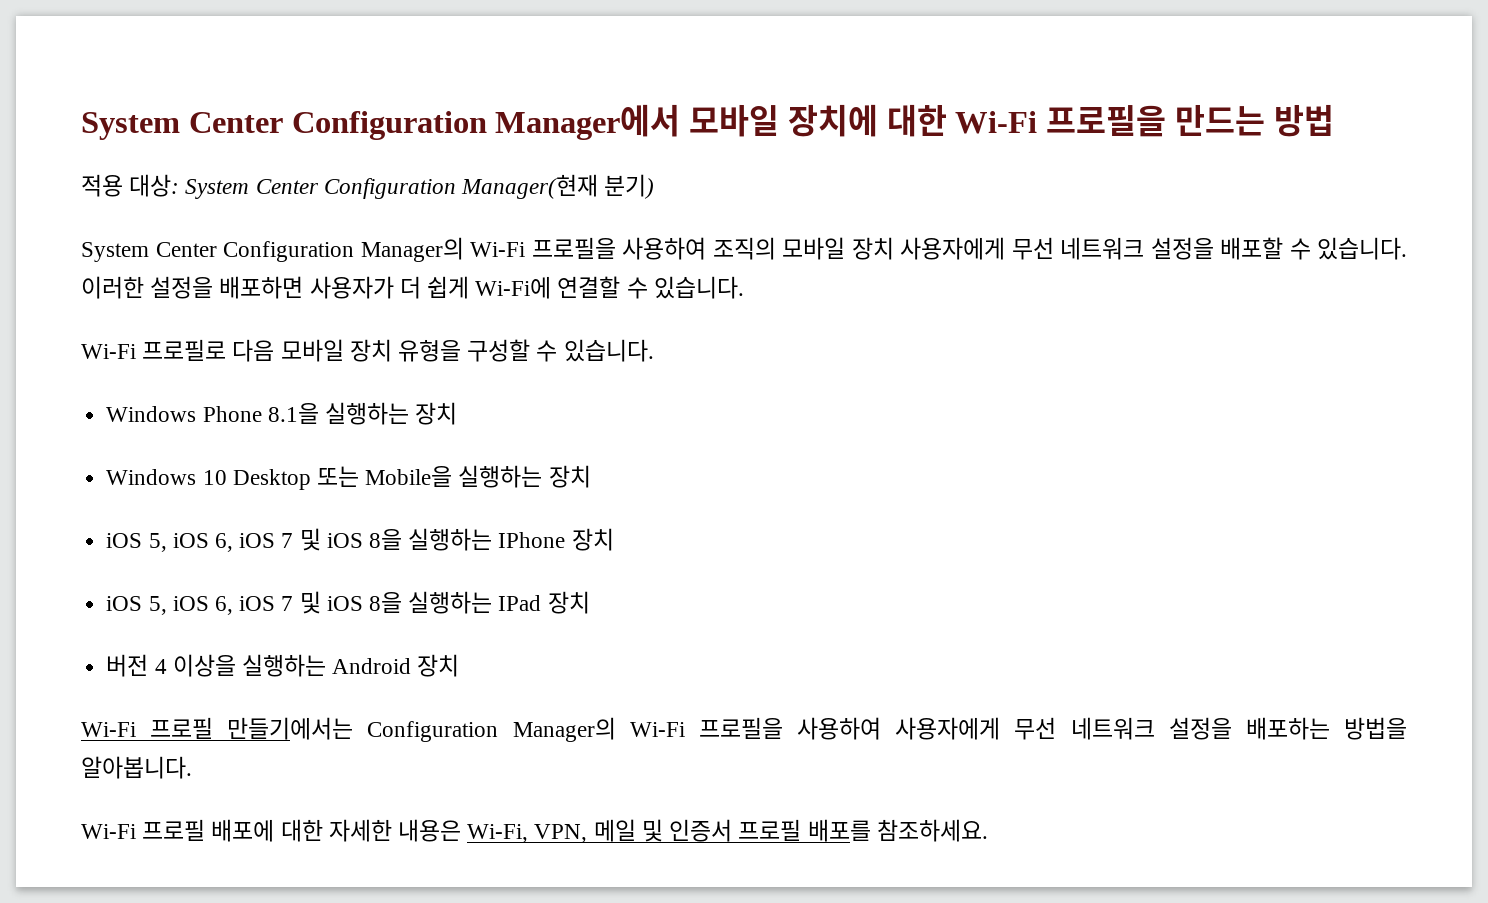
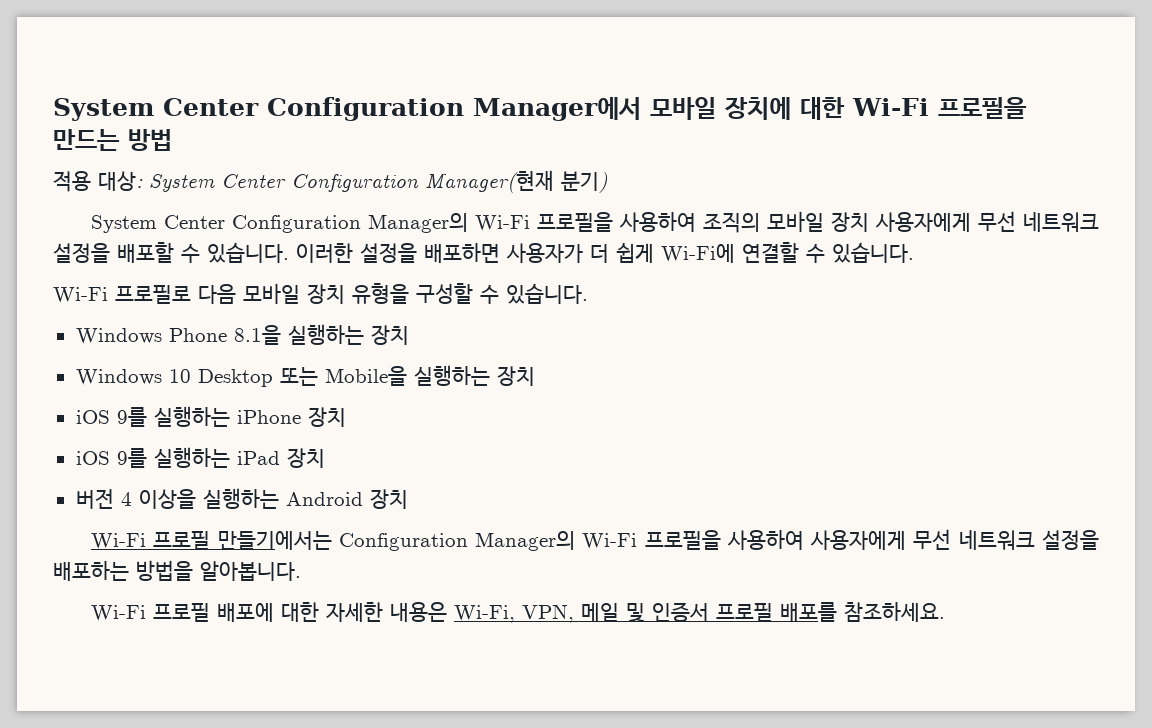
[148,528,614,552] [106,591,542,615] 5, iOS 6, iOS 7 및 iOS 8을 실행하는 IPhone 장치 // iOS 5, iOS 6, iOS 7 및 iOS 8을 실행하는 IPad -> [116,406,346,427] [75,447,280,468] 9를 실행하는 iPhone 장치 // iOS 9를 실행하는 iPad

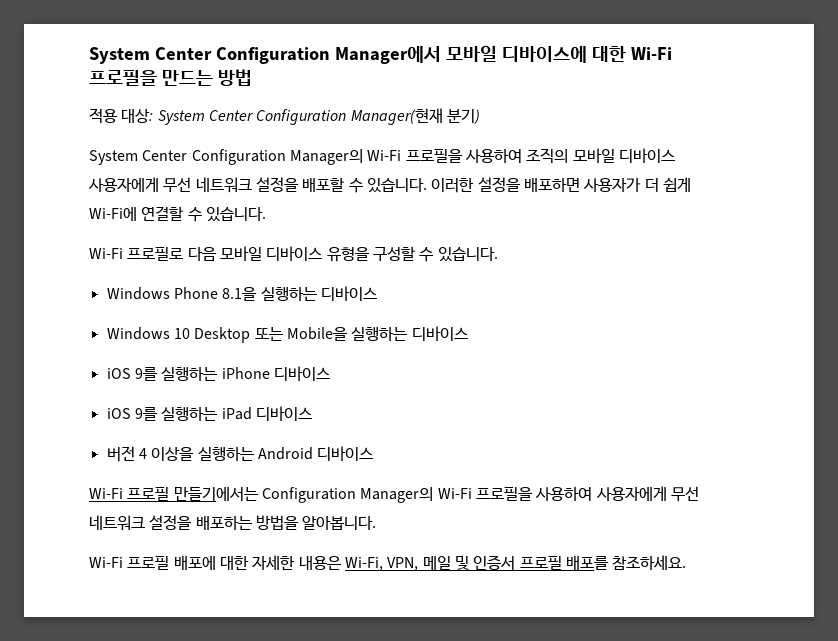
[725,97,791,120] 장치에 -> [501,46,587,63] 디바이스에
[830,212,869,232] 장치 -> [618,148,675,163] 디바이스
[307,284,345,304] 장치 -> [266,246,323,261] 디바이스
[370,325,409,345] 장치 -> [320,286,377,301] 디바이스
[496,366,535,386] 장치 -> [411,326,468,341] 디바이스
[307,407,346,427] 장치 -> [273,366,330,381] 디바이스
[286,448,325,468] 장치 -> [255,406,312,421] 디바이스
[369,489,408,509] 장치 -> [317,446,374,461] 디바이스

